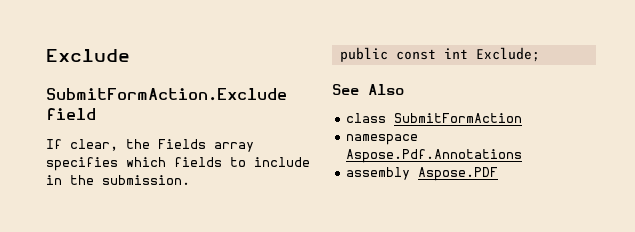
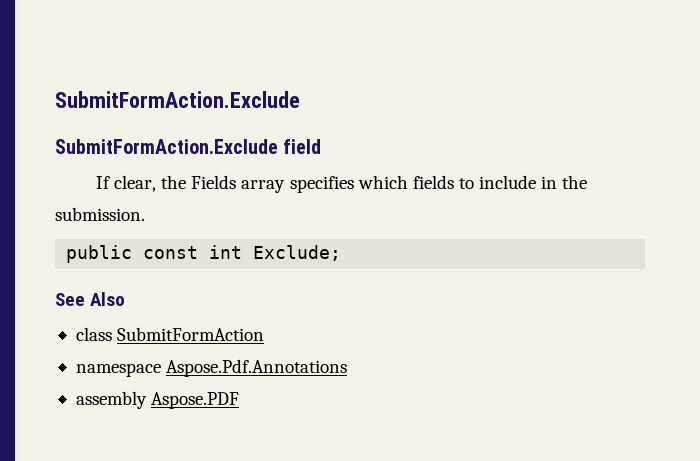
[46,49,130,62] Exclude -> [55,91,300,108] SubmitFormAction.Exclude

